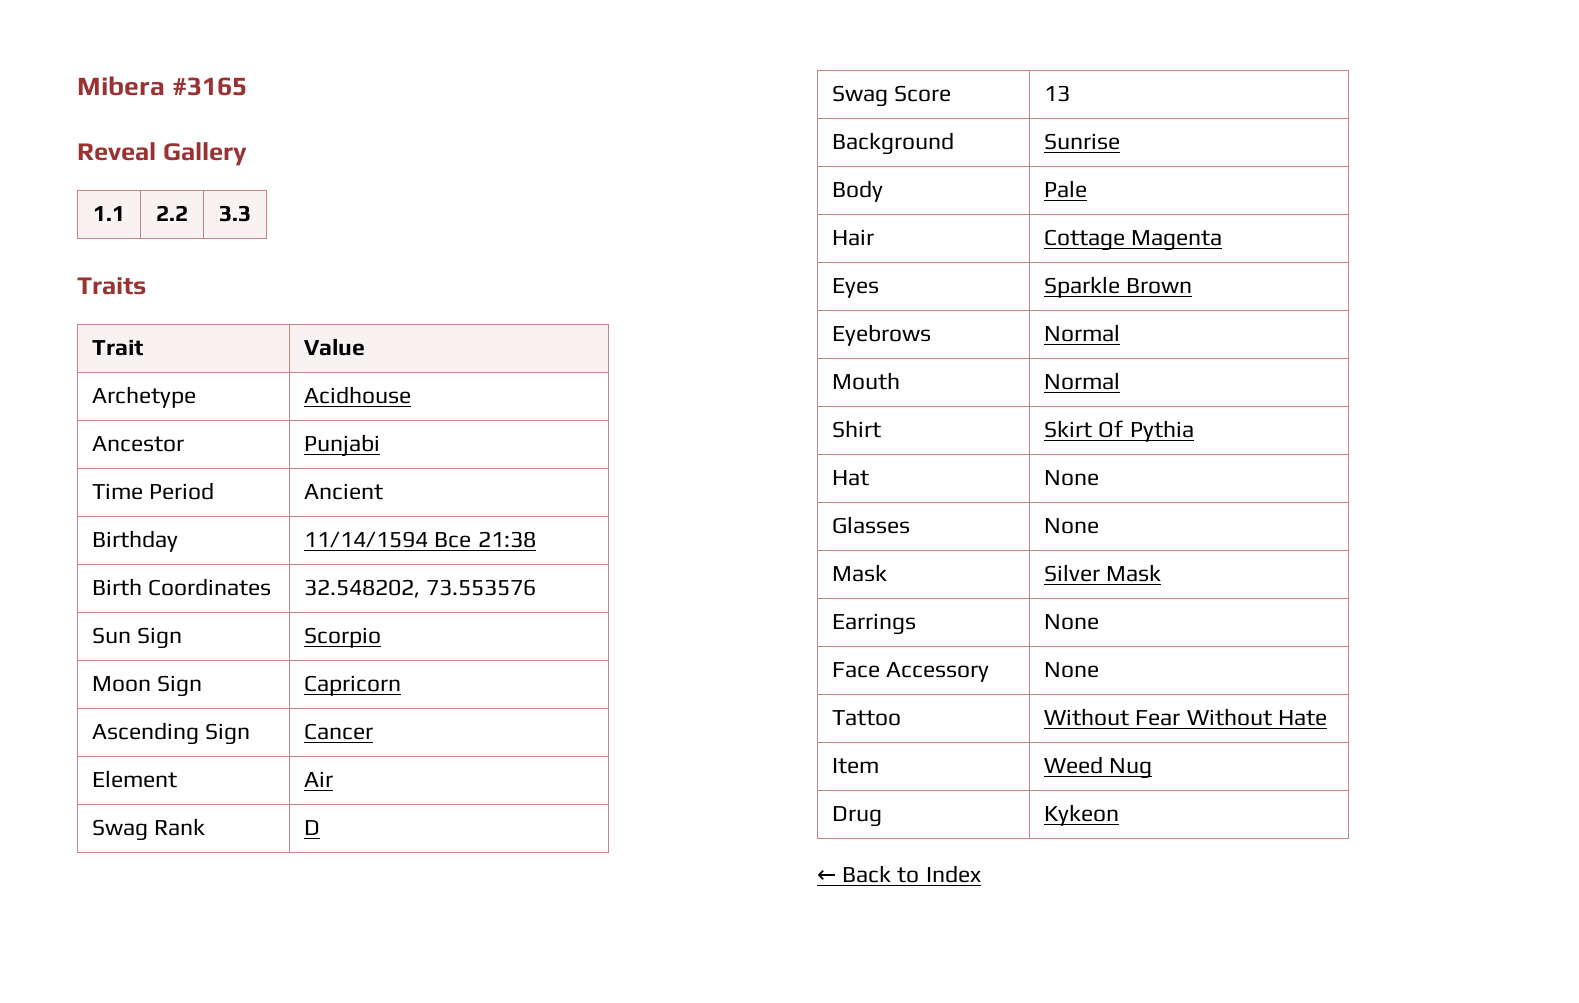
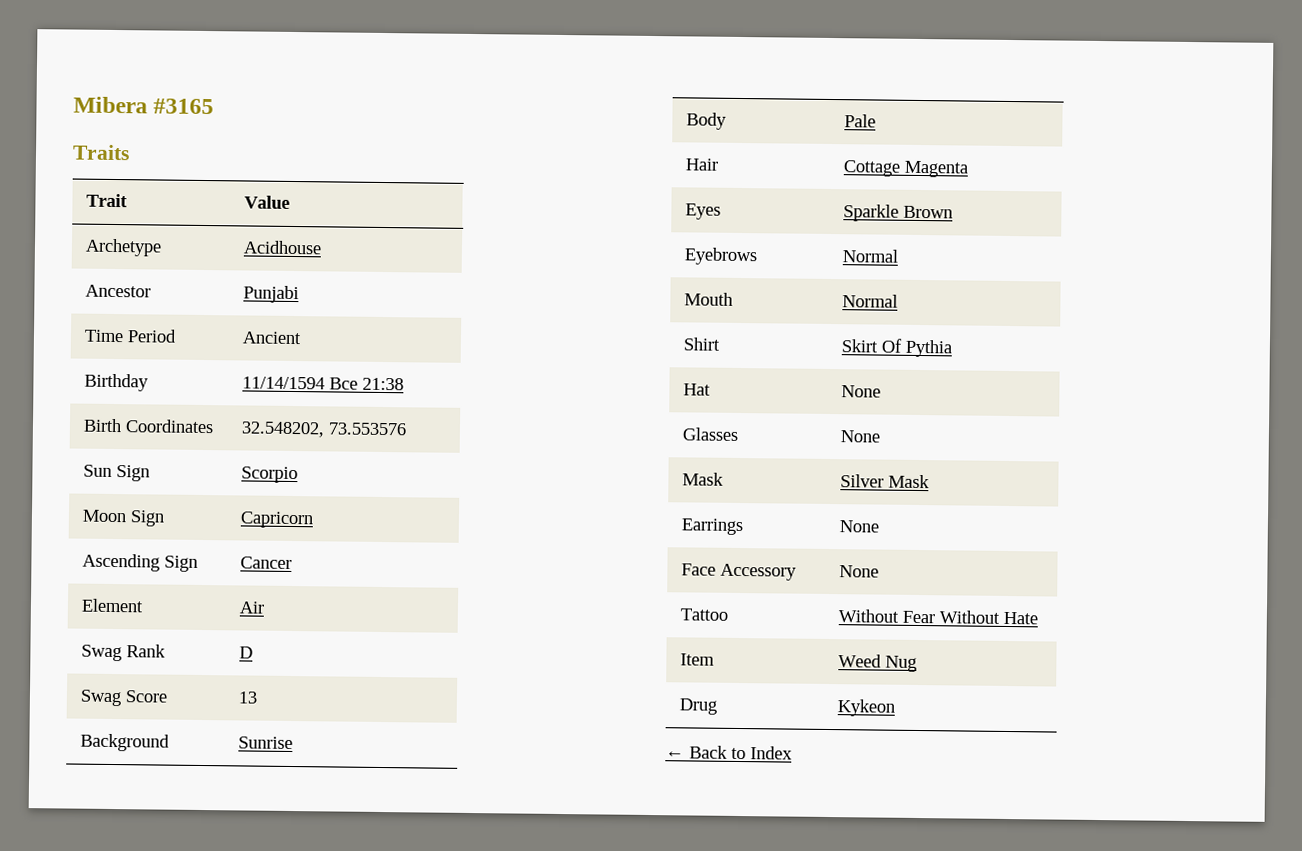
[77,142,247,166] [93,206,125,221] [156,205,188,221] [219,205,251,222] // Reveal Gallery // 1.1 | 2.2 | 3.3 -> (215, 106) none

